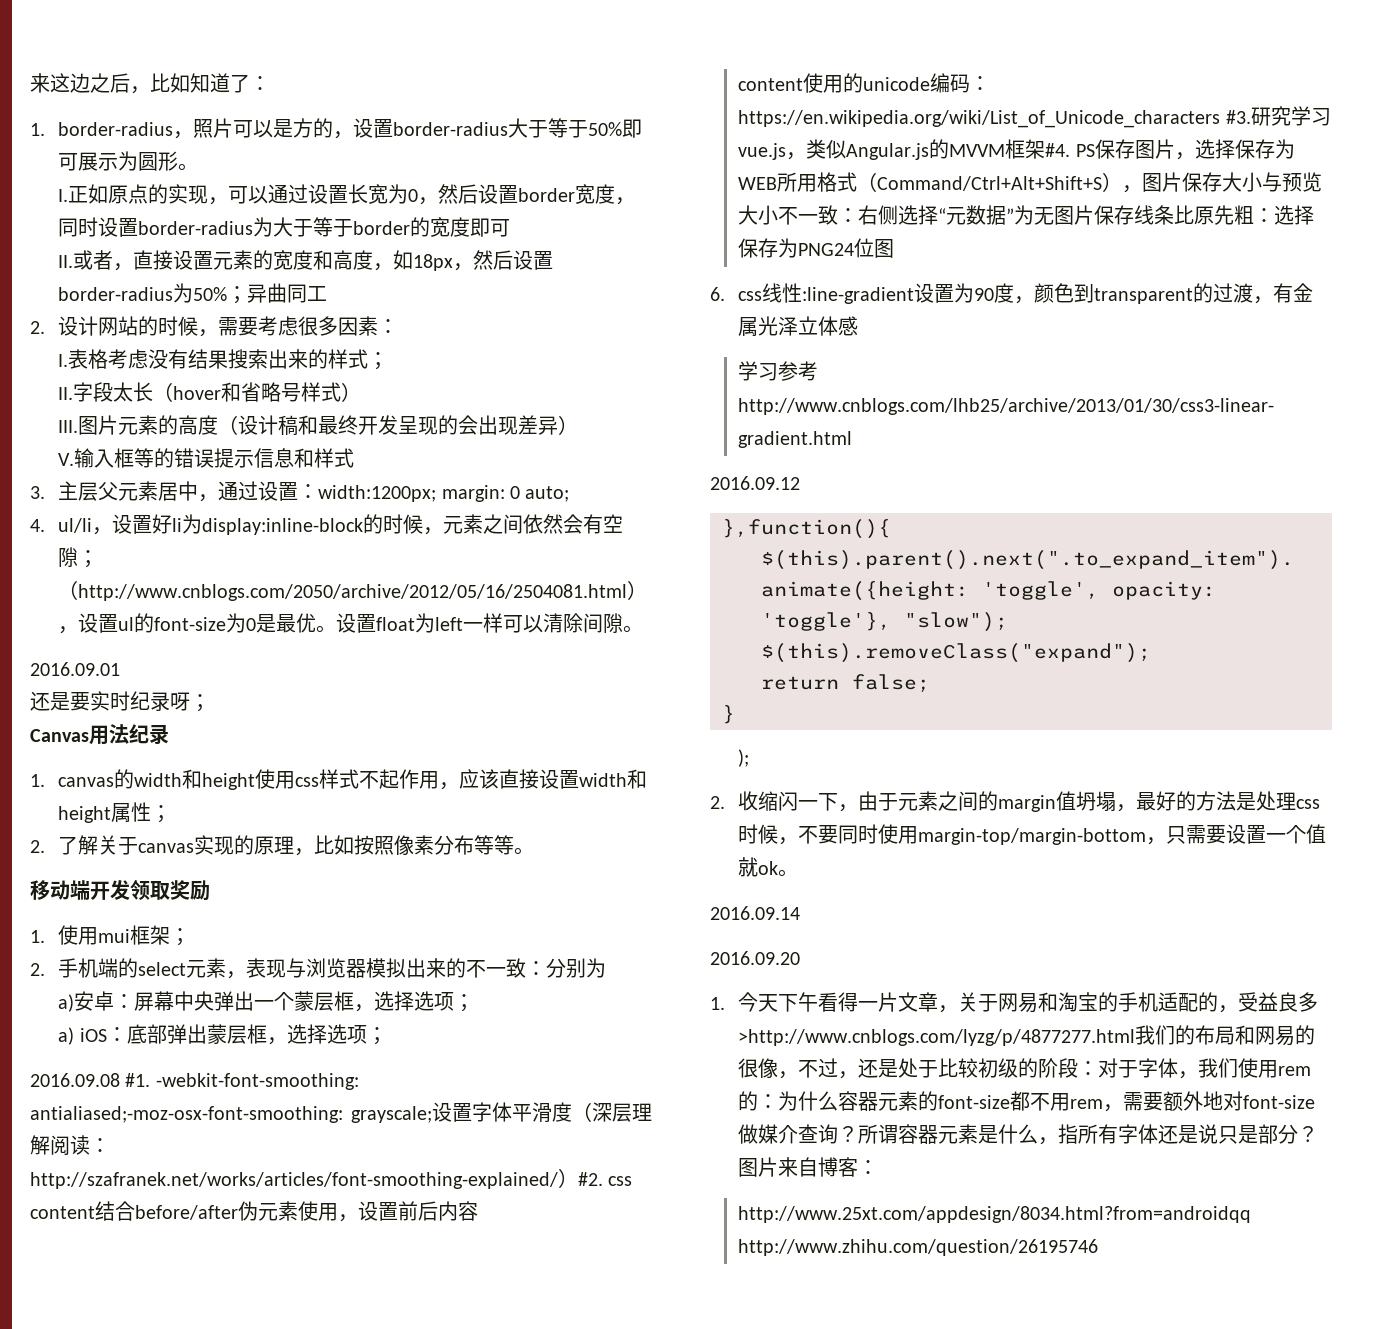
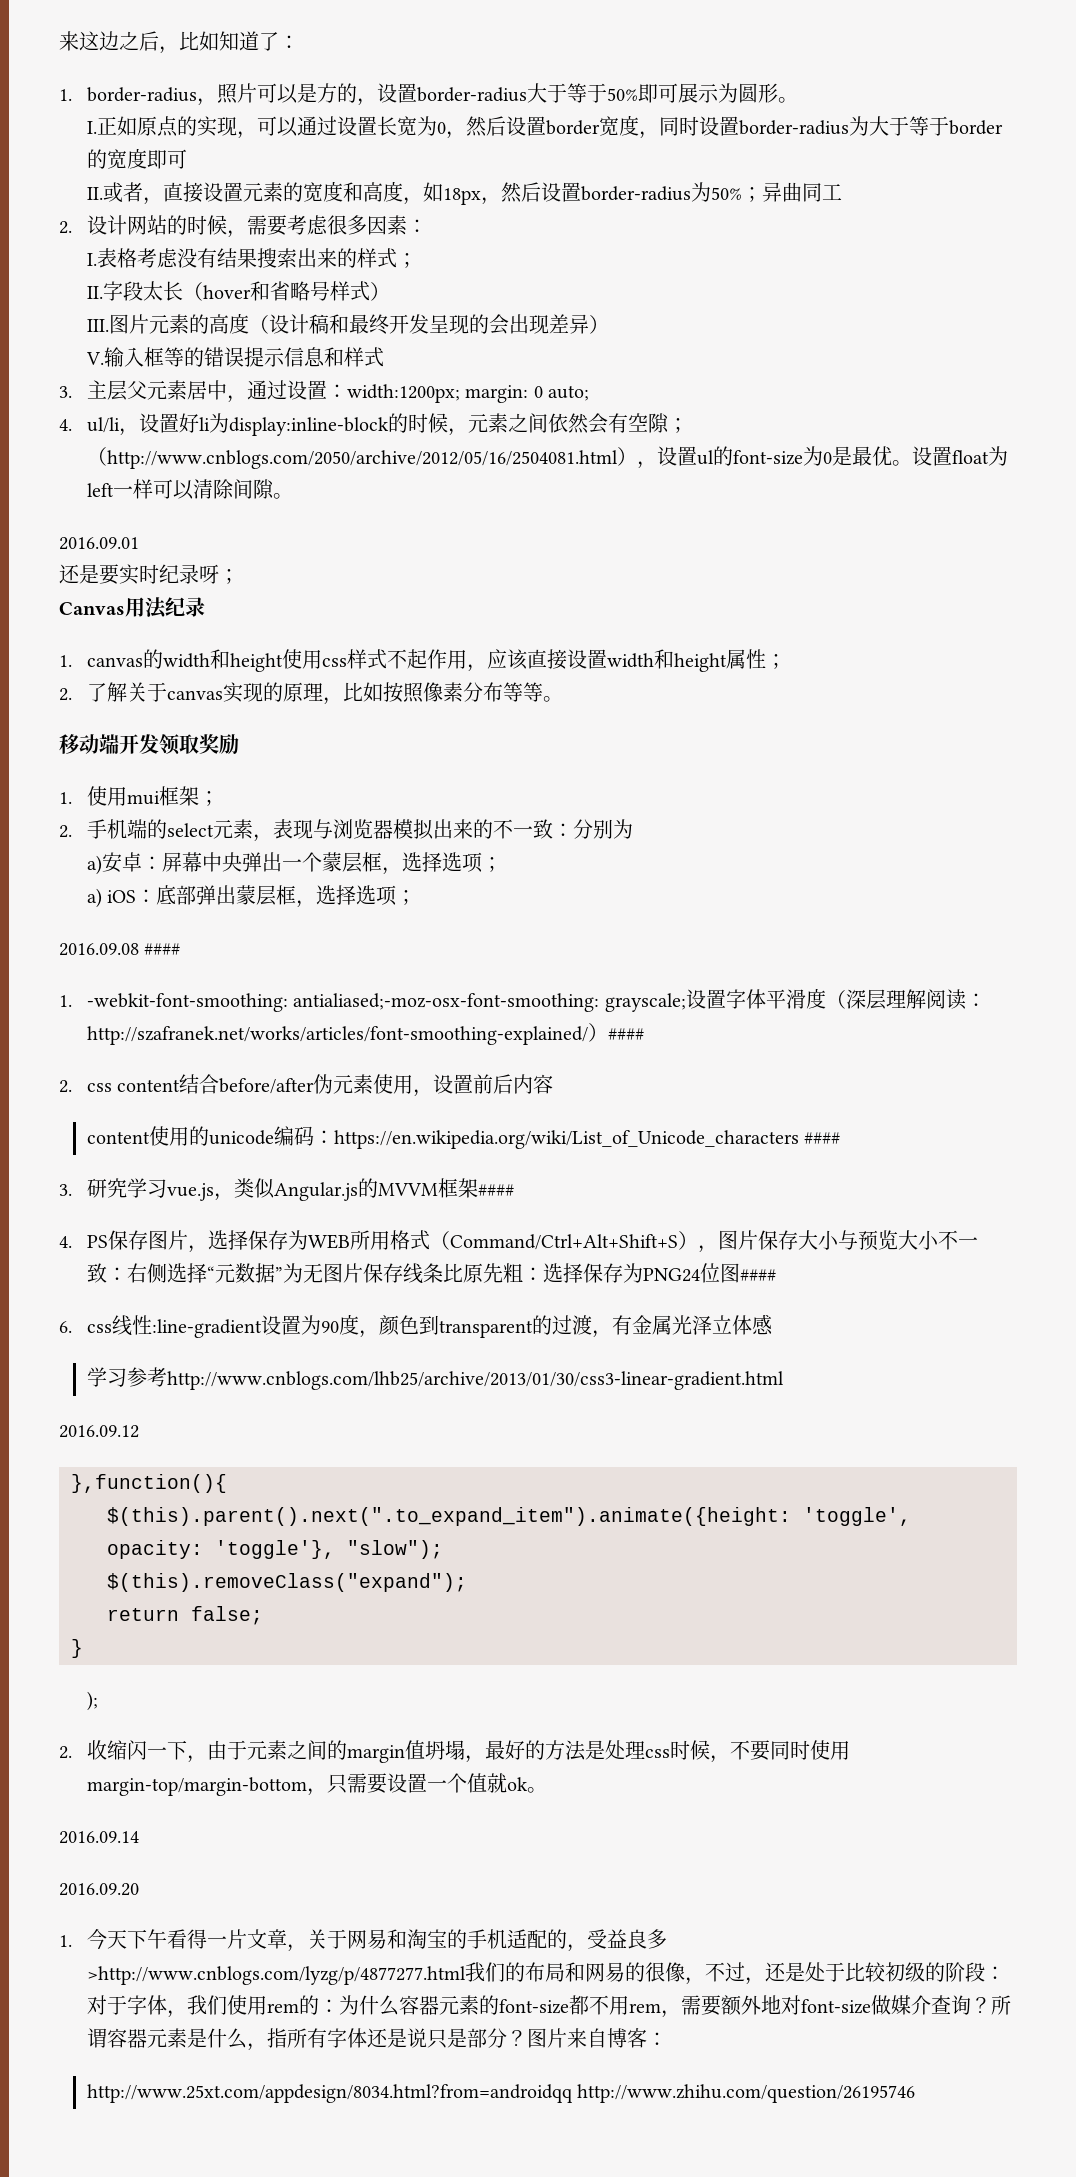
[125,1073,151,1087] #1. -> [144,943,181,955] [59,995,72,1007] #### // 1.
[578,1172,603,1186] #2. -> [607,1028,644,1040] [59,1080,72,1093] #### // 2.
[1225,110,1251,124] #3. -> [804,1132,841,1144] [59,1184,72,1196] #### // 3.
[1045,143,1071,157] #4. -> [477,1184,514,1196] [59,1236,72,1248] #### // 4.
(895, 248) none -> [739,1269,776,1281] ####

